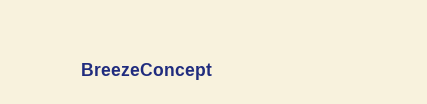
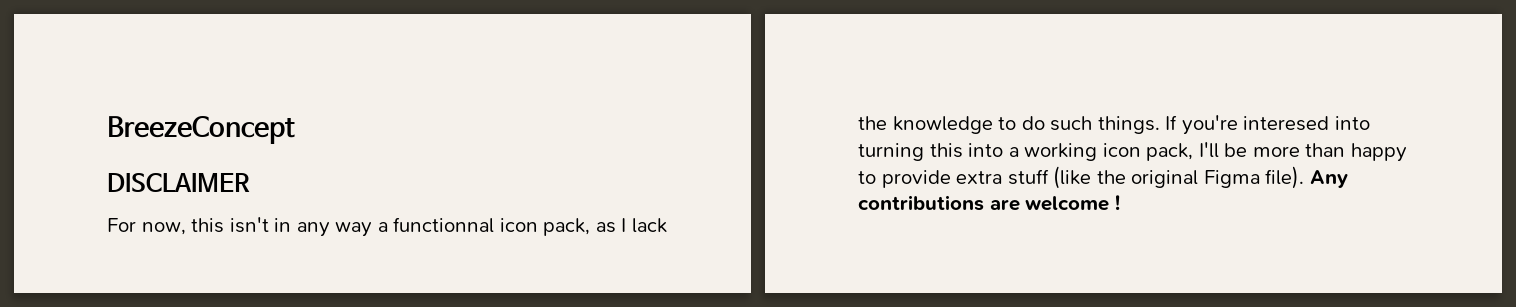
(212, 71) none -> [107,173,250,192] [107,217,667,237] [858,115,1370,135] [858,142,1407,162] [858,166,1348,189] [858,195,1120,211] // DISCLAIMER // For now, this isn't in any way a functionnal icon pack, as I lack the knowledge to do such things. If you're interesed into turning this into a working icon pack, I'll be more than happy to provide extra stuff (like the original Figma file). Any contributions are welcome !

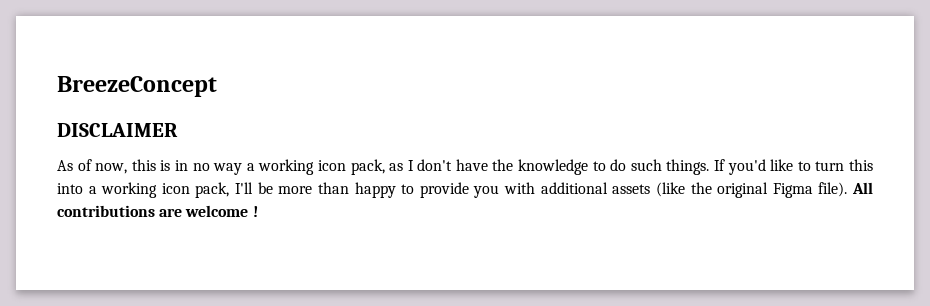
[107,217,330,237] For now, this isn't in any -> [57,159,210,174] As of now, this is in no
[393,217,495,233] functionnal -> [258,159,315,175] working
[631,218,667,233] lack -> [417,159,488,171] don't have
[1181,115,1370,135] [858,143,924,161] you're interesed into turning -> [727,159,845,175] you'd like to turn
[956,169,1049,185] extra stuff -> [473,182,651,198] you with additional assets
[1309,170,1348,188] Any -> [851,182,873,194] All

